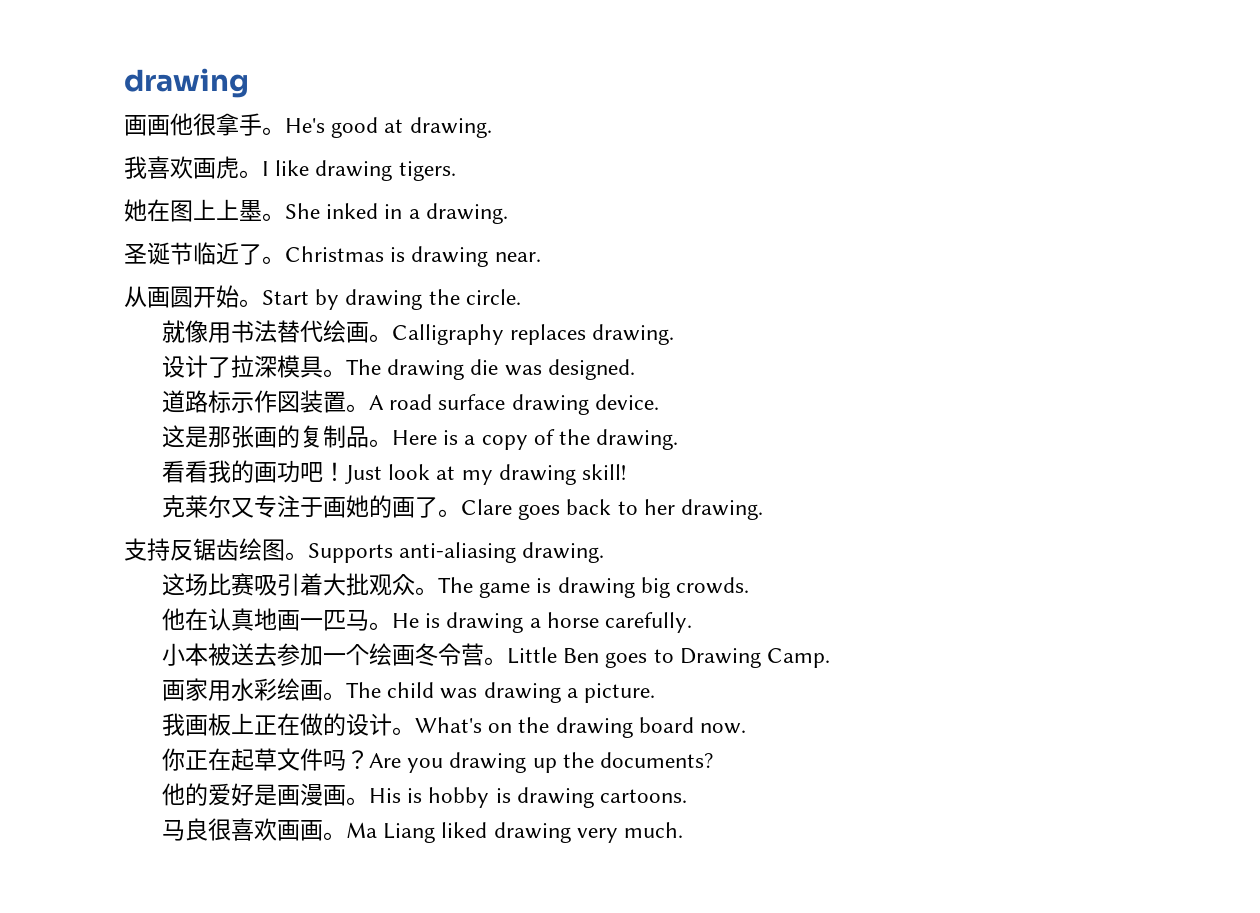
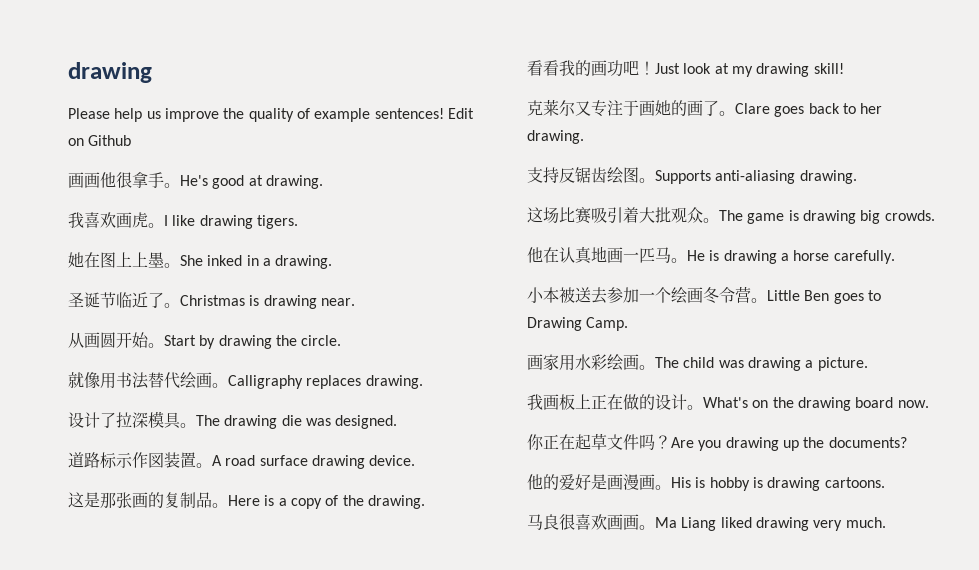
[124,68,249,98] drawing -> [68,62,152,83] [68,108,474,122] [68,135,132,146] drawing // Please help us improve the quality of example sentences! Edit on Github

